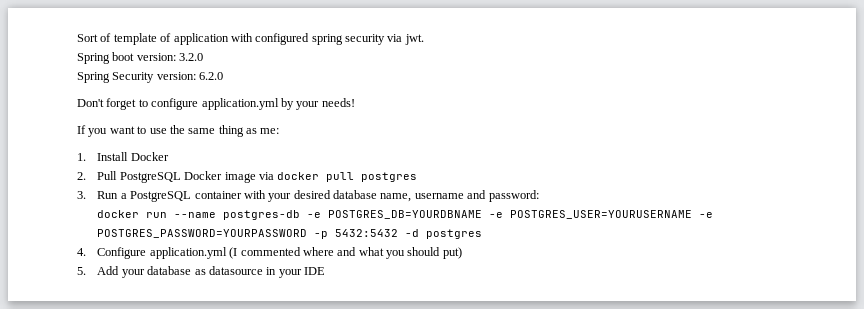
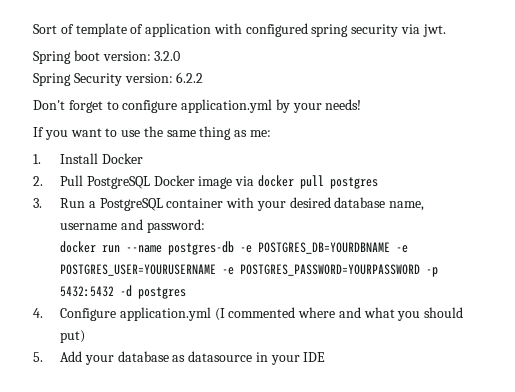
[199,72,224,80] 6.2.0 -> [176,72,204,83] 6.2.2

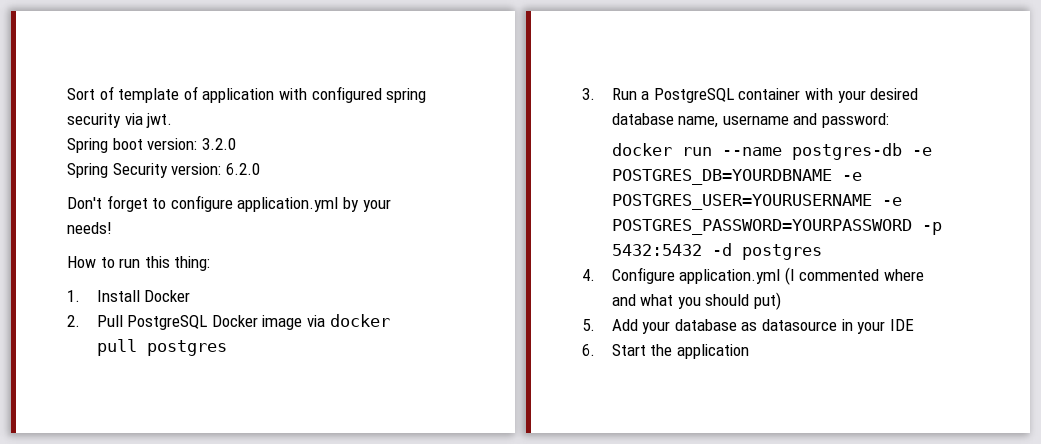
[176,72,204,83] 6.2.2 -> [225,163,260,175] 6.2.0
[33,126,272,140] If you want to use the same thing as me: -> [67,256,211,271] How to run this thing:
(326, 357) none -> [582,344,749,359] // 6. Start the application

